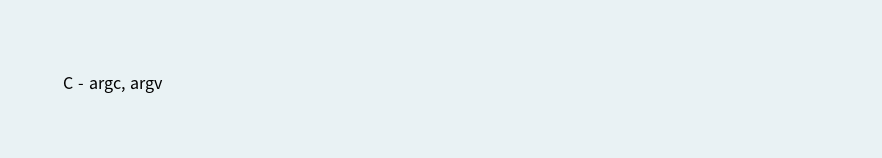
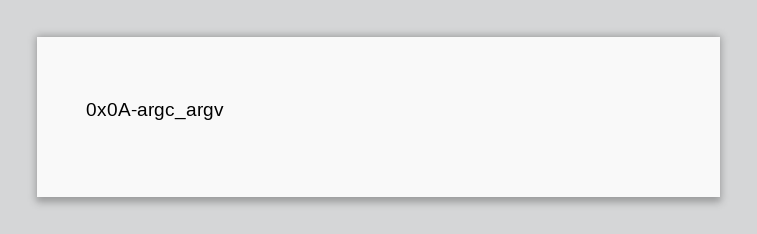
[63,77,163,93] C - argc, argv -> [86,103,224,120] 0x0A-argc_argv

